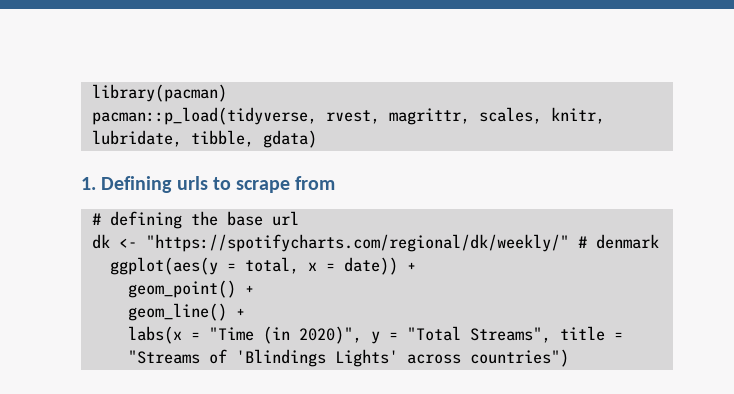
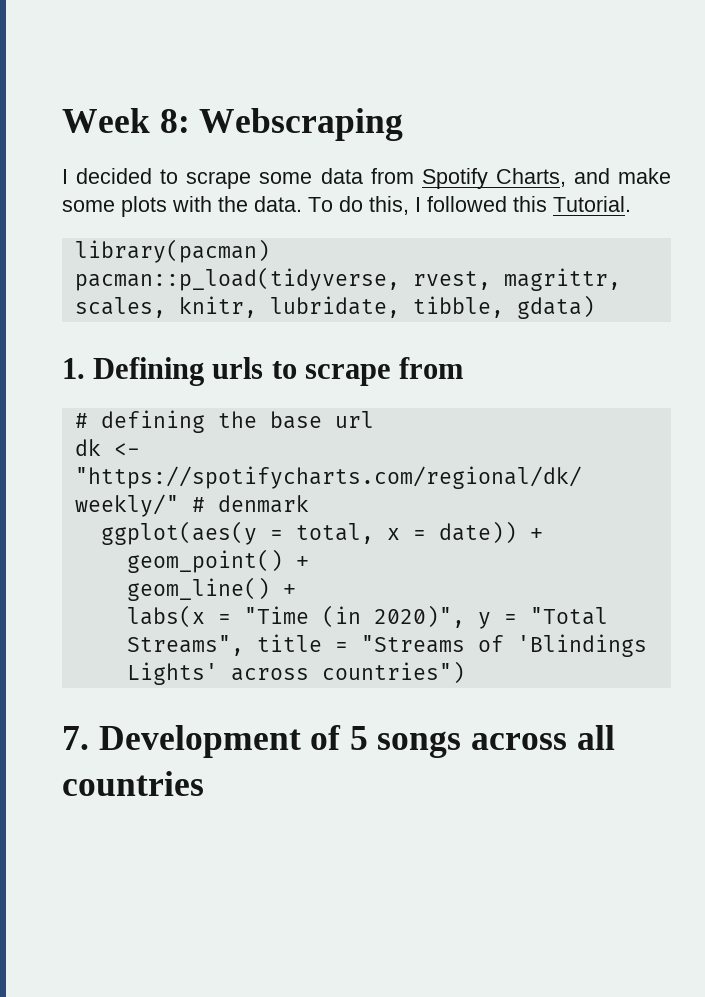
(91, 93) none -> [62,108,404,141] [62,168,672,189] [62,196,631,217] Week 8: Webscraping // I decided to scrape some data from Spotify Charts, and make some plots with the data. To do this, I followed this Tutorial. //
(569, 358) none -> [62,725,615,758] [62,771,204,796] // 7. Development of 5 songs across all countries

